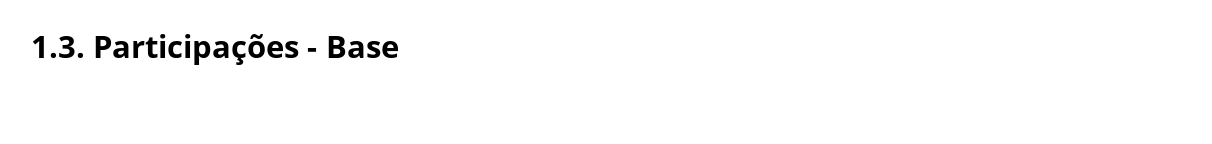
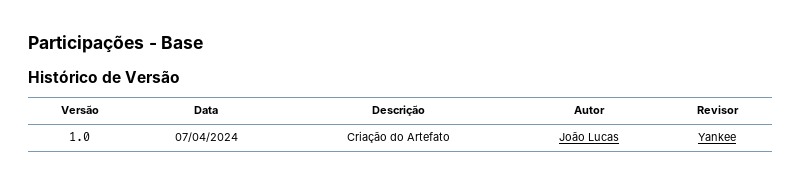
[31,36,85,58] 1.3. -> (28, 44) none
(399, 47) none -> [28,70,181,83] [60,105,99,114] [194,106,218,114] [372,105,425,116] [574,106,605,114] [696,105,739,114] [69,132,90,141] [174,132,238,142] [347,131,450,143] [559,131,619,141] [698,133,736,141] // Histórico de Versão // Versão | Data | Descrição | Autor | Revisor // 1.0 | 07/04/2024 | Criação do Artefato | João Lucas | Yankee

